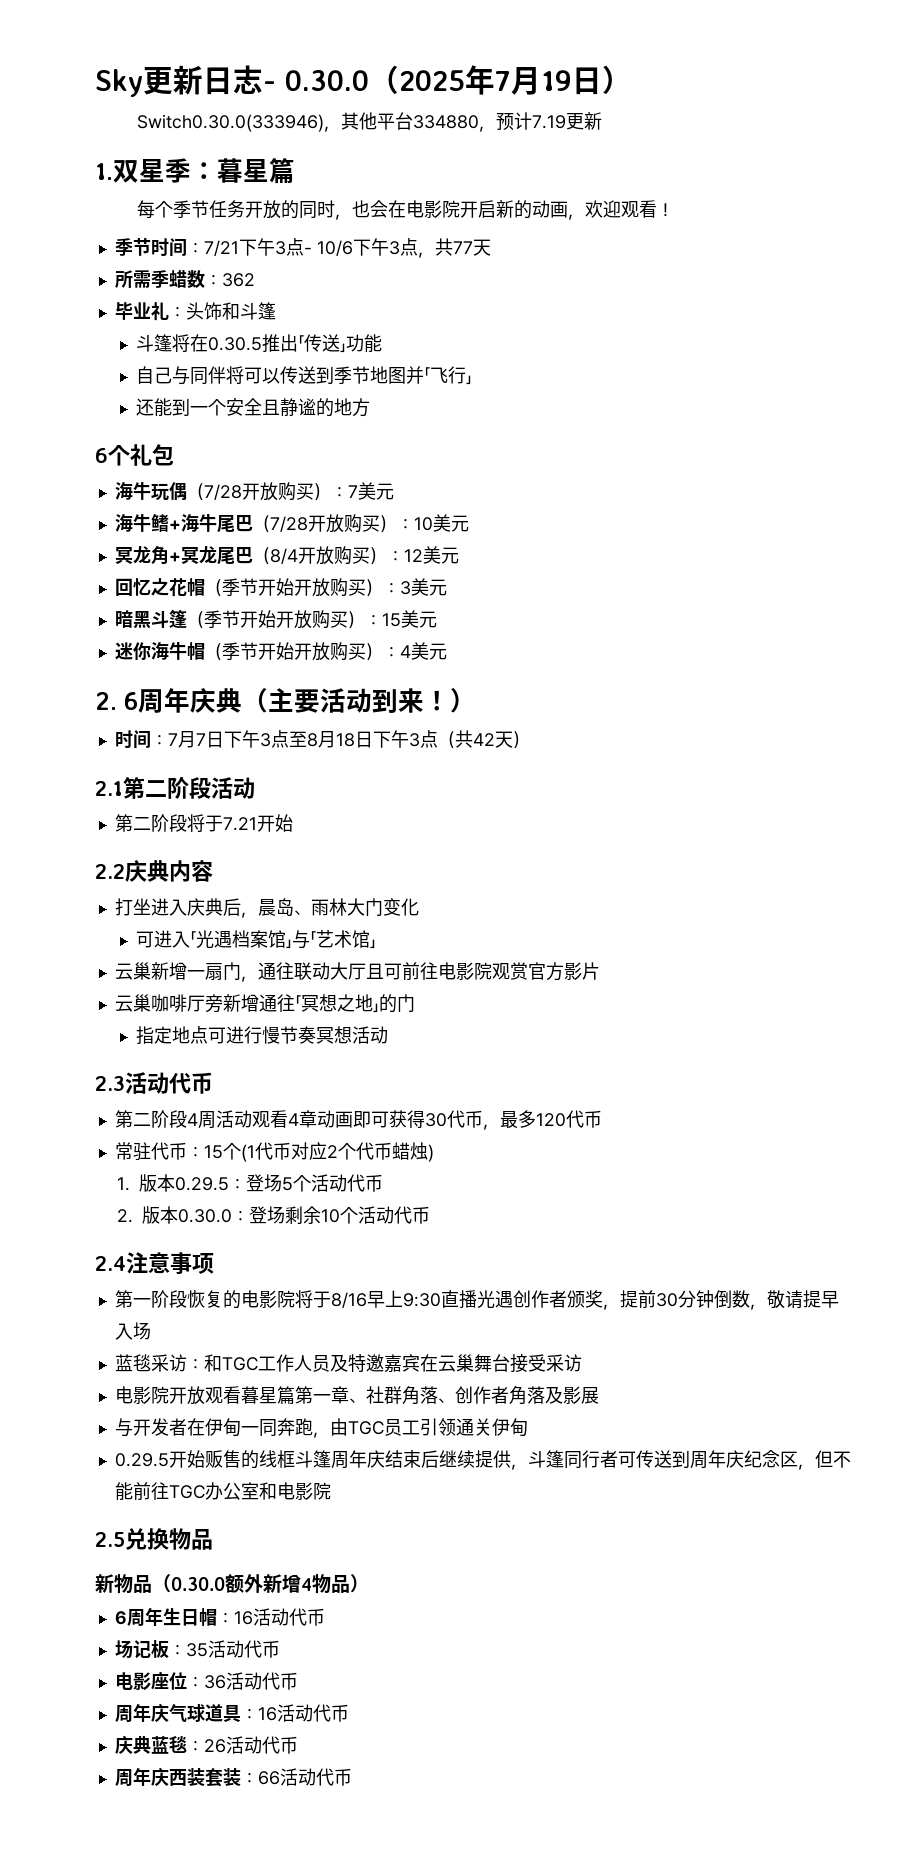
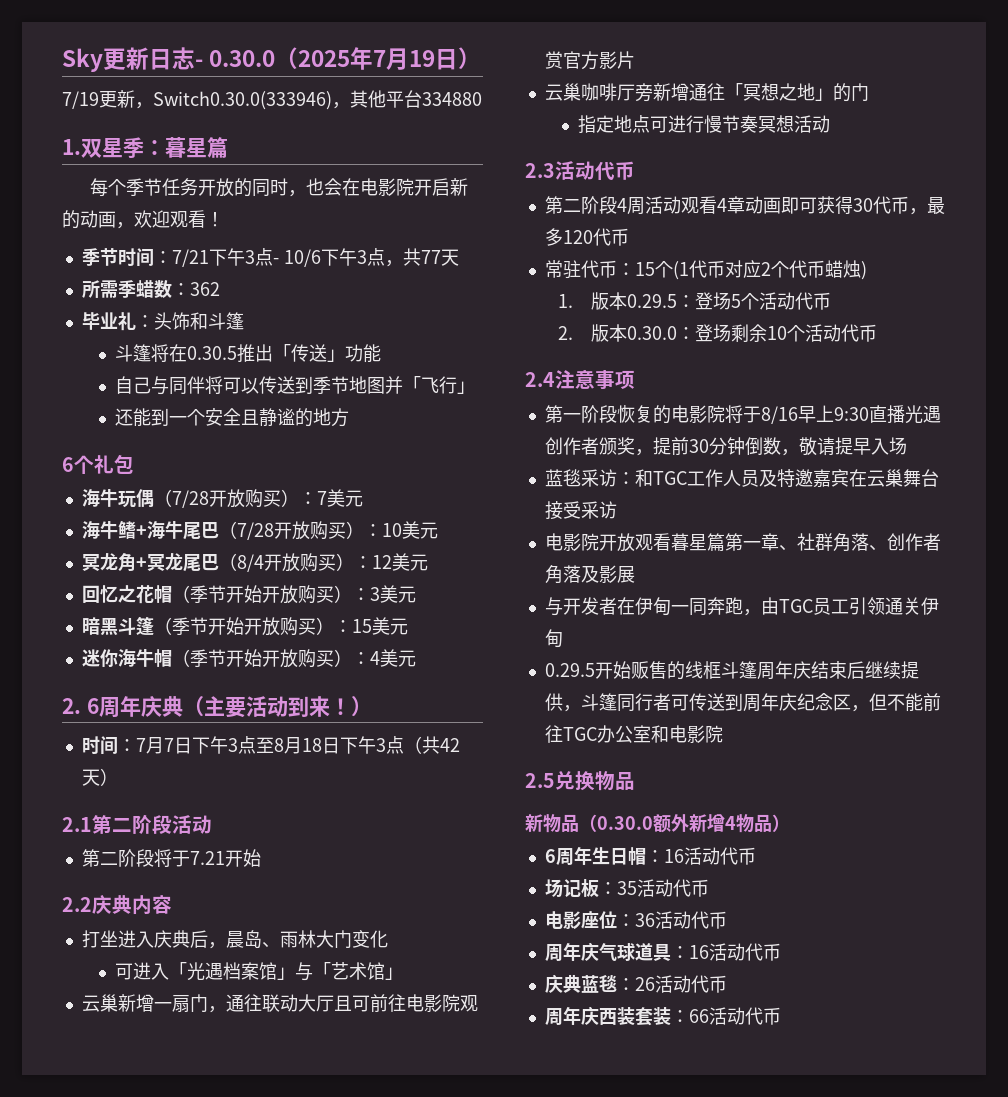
(632, 79) none -> [62,90,153,109] 7/19更新，
[479,112,603,132] ，预计7.19更新 -> (482, 99) none

